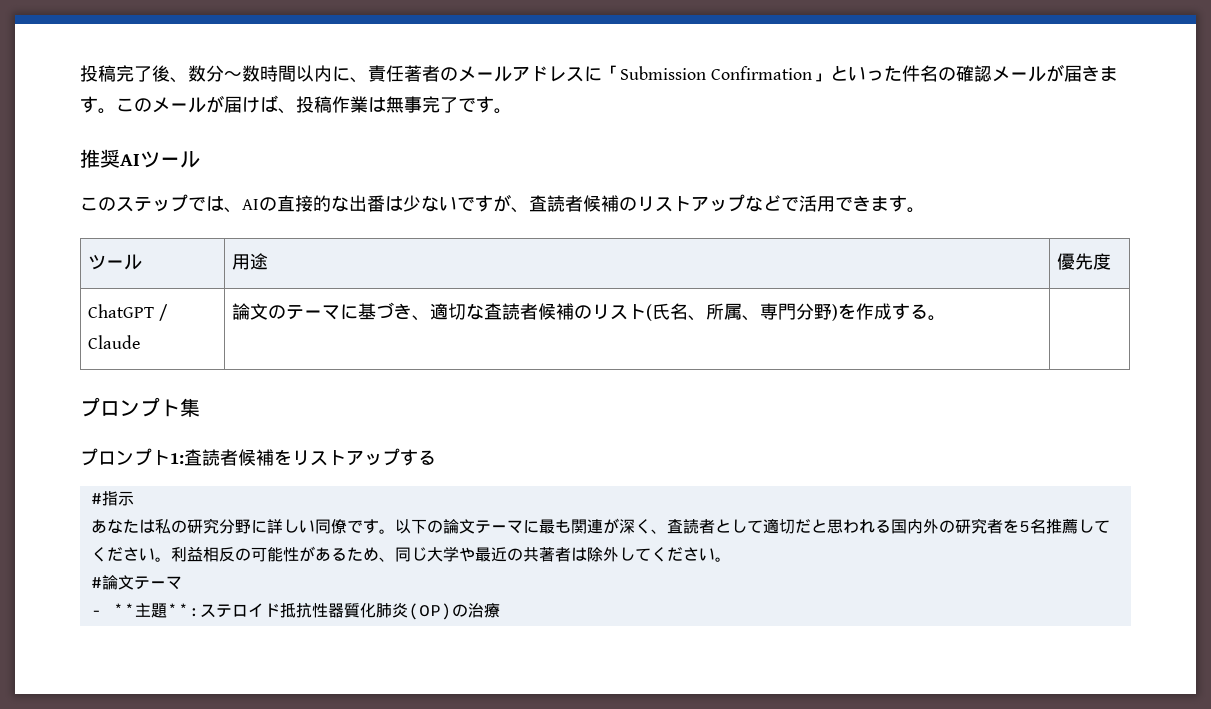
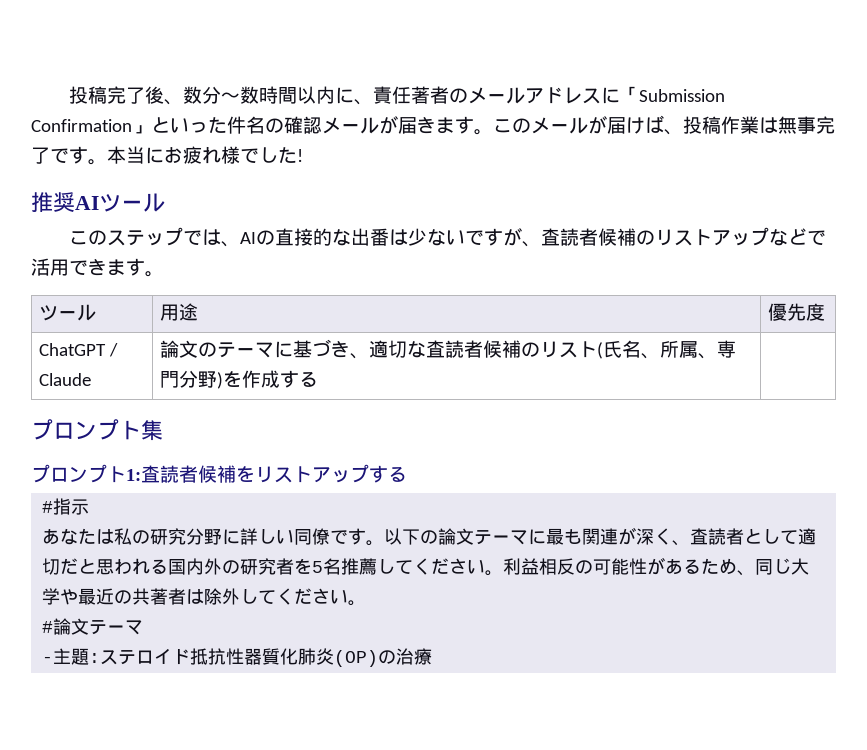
(512, 111) none -> [107,146,303,164] 本当にお疲れ様でした!
[928,315,947,321] 。 -> (319, 379) none
[112,603,200,618] **主題**: -> [53,648,101,665] 主題:

